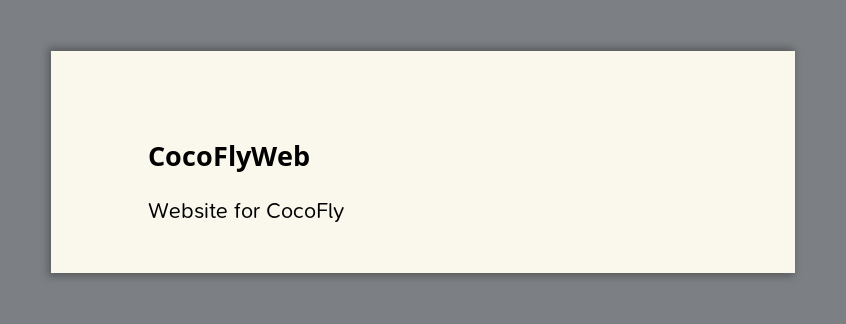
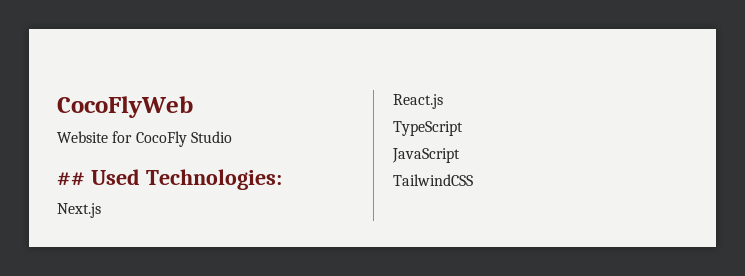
(344, 213) none -> [190,131,232,143] [57,169,282,190] [57,203,101,218] [393,94,443,109] [393,121,463,136] [392,148,460,163] [393,174,473,186] Studio // ## Used Technologies: // Next.js // React.js // TypeScript // JavaScript // TailwindCSS

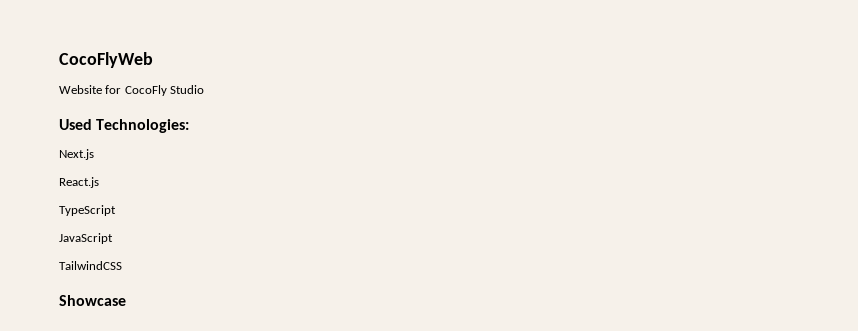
[57,172,85,186] ## -> (205, 89) none
(473, 180) none -> [59,295,126,306] // Showcase

